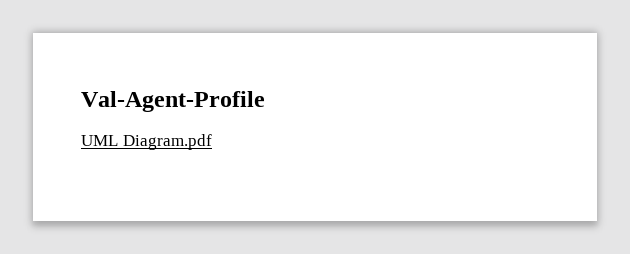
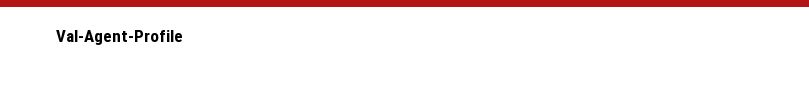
[81,134,212,150] // UML Diagram.pdf -> (183, 37) none

